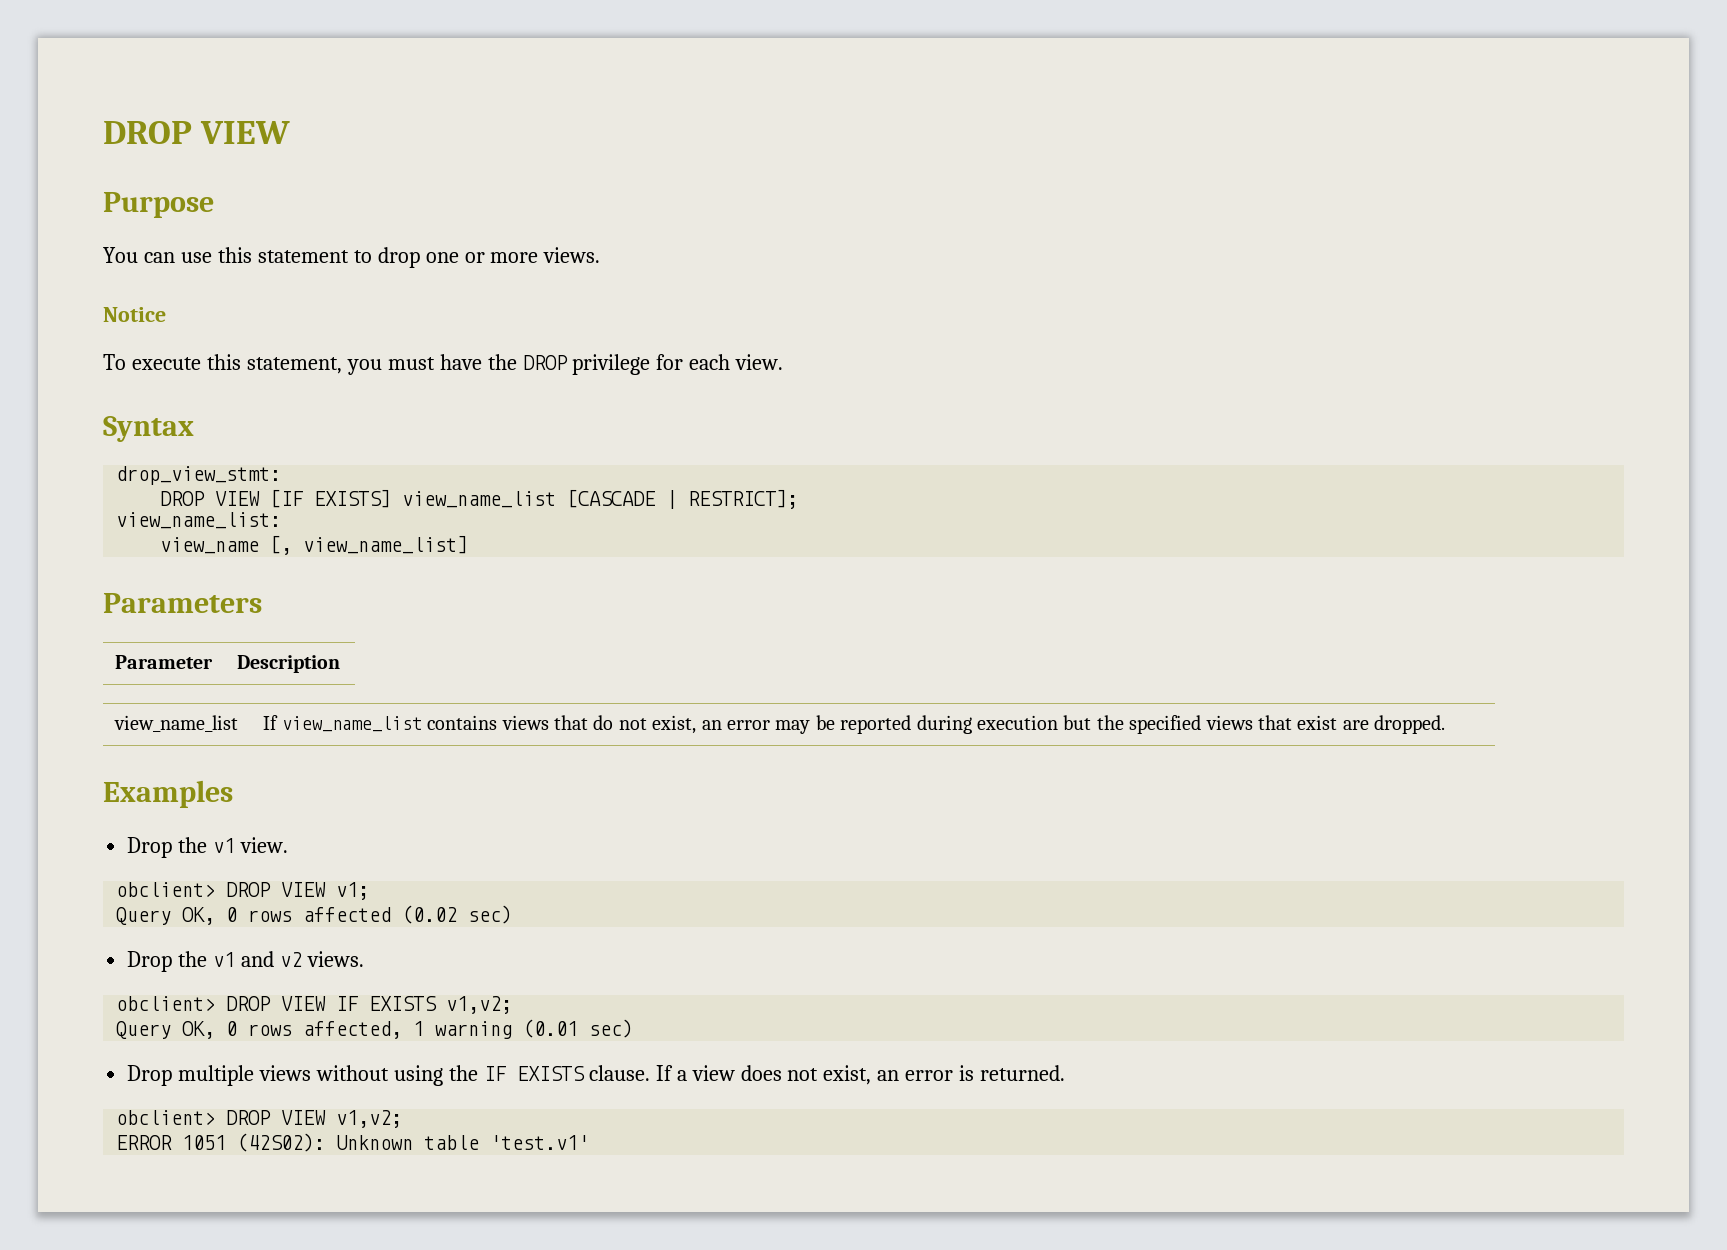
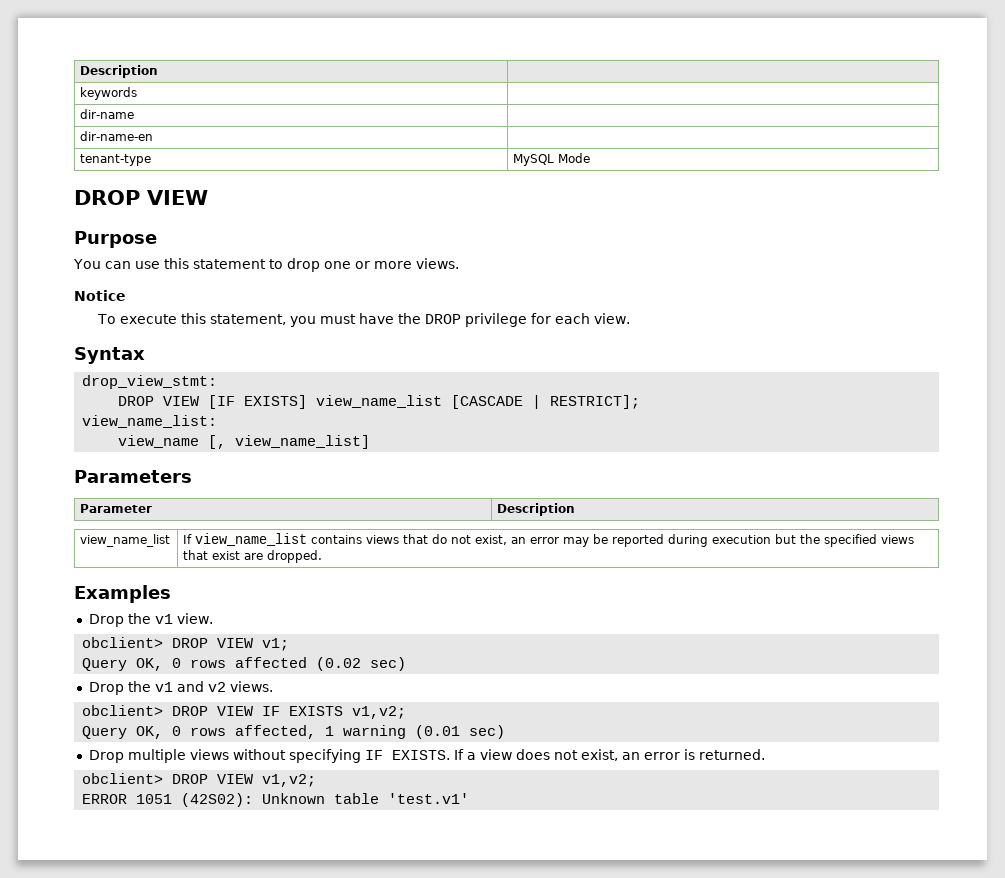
(103, 132) none -> [80,65,159,78] [80,87,138,100] [80,109,135,119] [80,131,154,141] [80,154,152,166] [513,153,591,166] Description | // keywords | // dir-name | // dir-name-en | // tenant-type | MySQL Mode //
[393,1065,650,1086] using the IF EXISTS clause. -> [288,749,450,763] specifying IF EXISTS.

